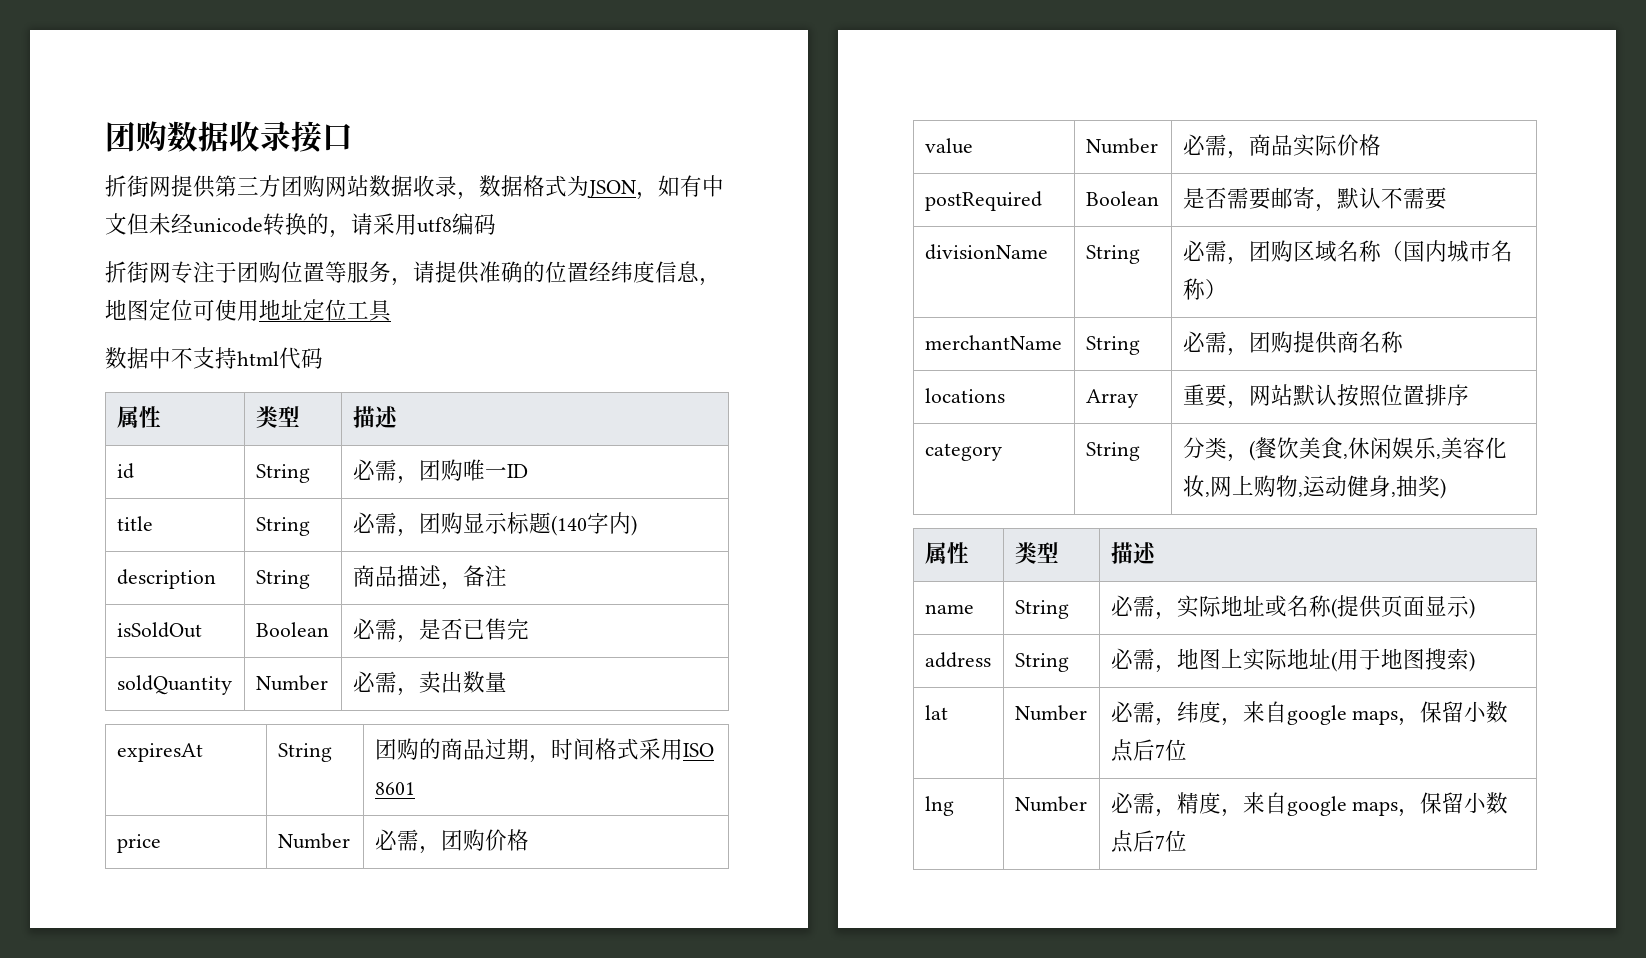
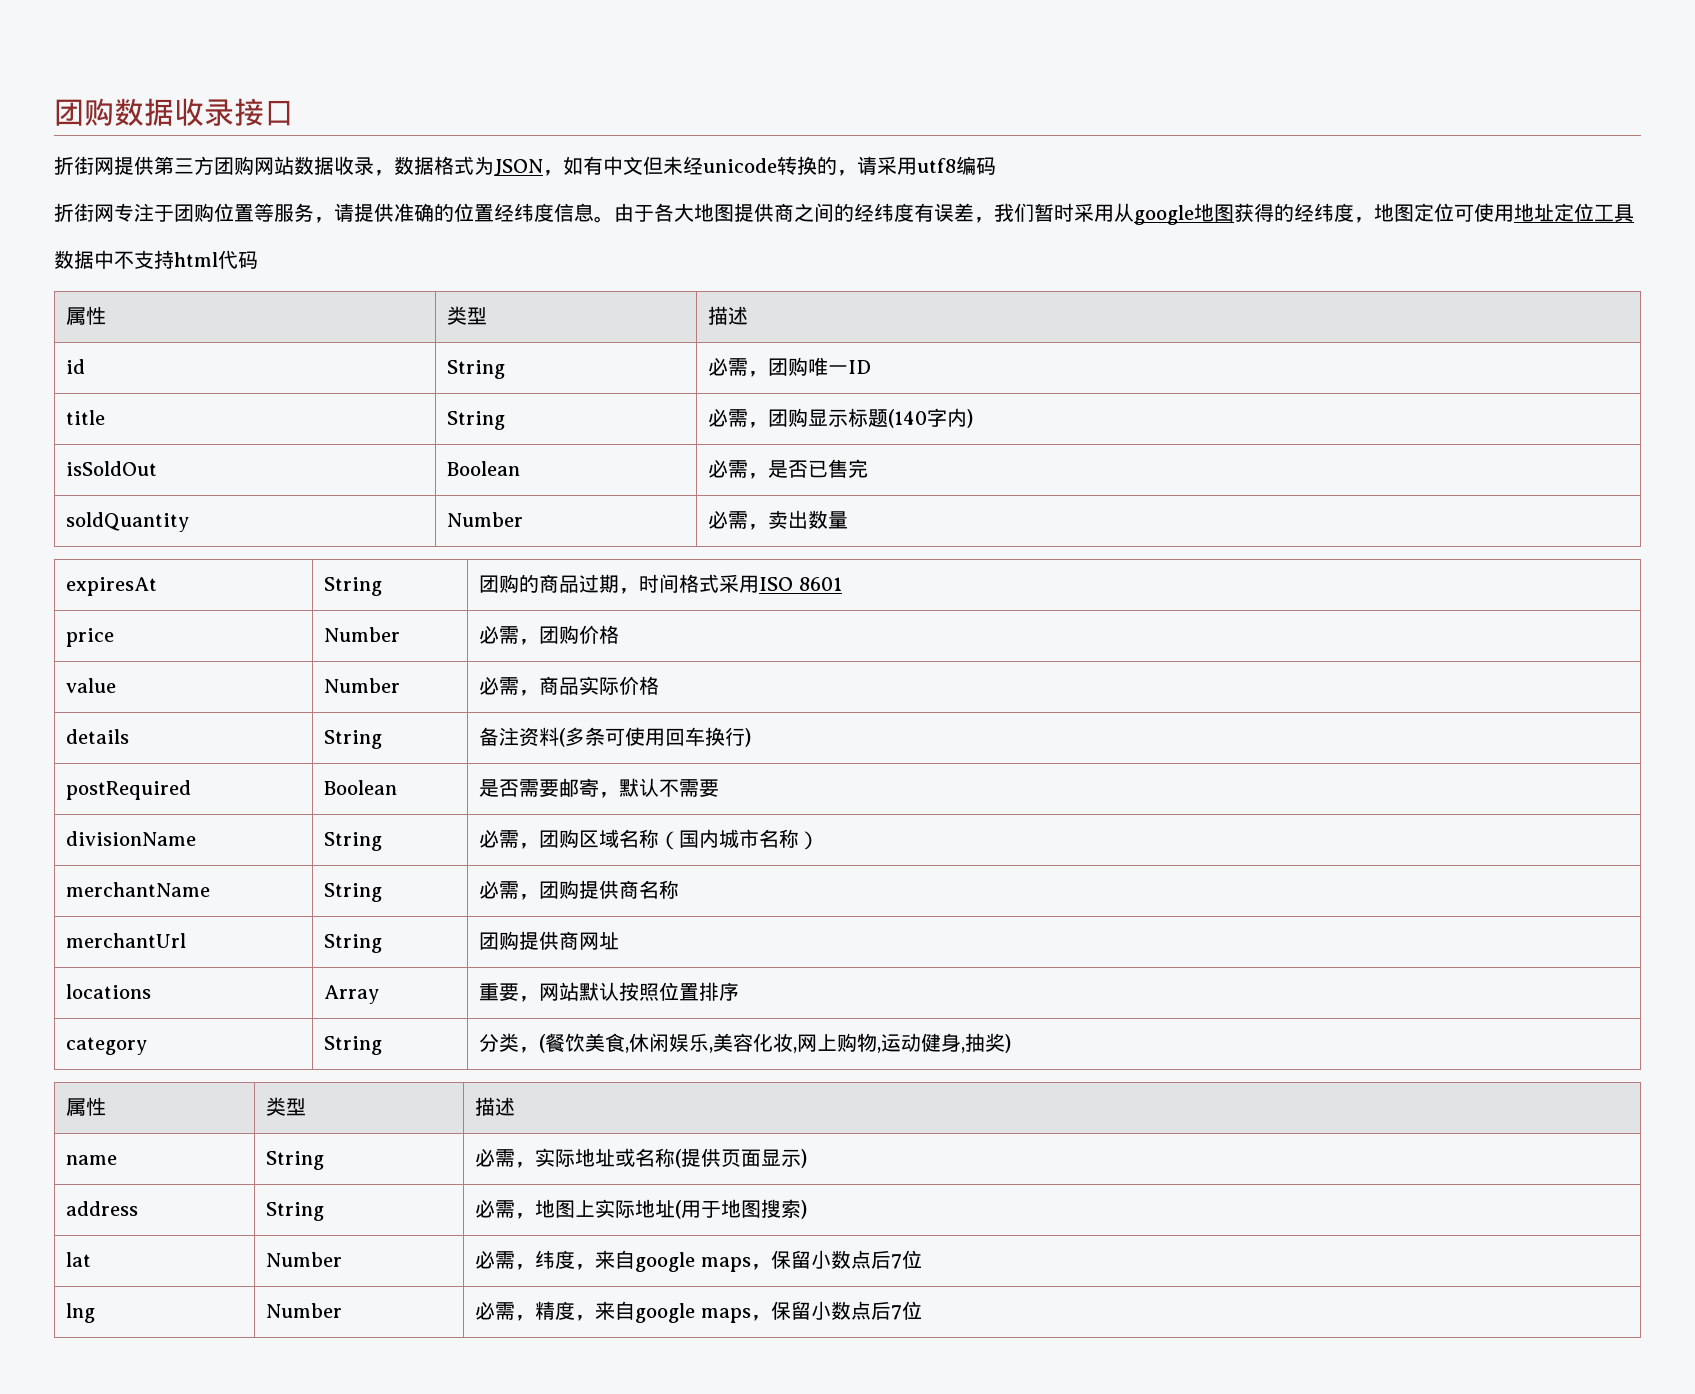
(699, 271) none -> [594,203,1354,225] 。由于各大地图提供商之间的经纬度有误差，我们暂时采用从google地图获得的经纬度
[116,569,216,589] [255,570,310,589] [352,565,507,590] // description | String | 商品描述，备注 -> (974, 418) none
(1381, 145) none -> [66,729,130,744] [324,730,383,749] [479,727,752,747] // details | String | 备注资料(多条可使用回车换行)
(1404, 342) none -> [66,933,187,948] [324,934,383,953] [479,931,620,950] // merchantUrl | String | 团购提供商网址

